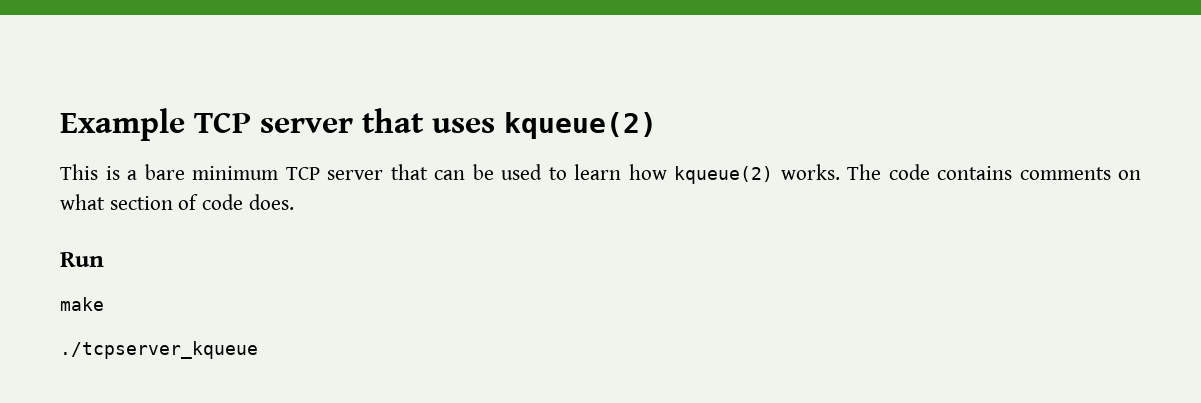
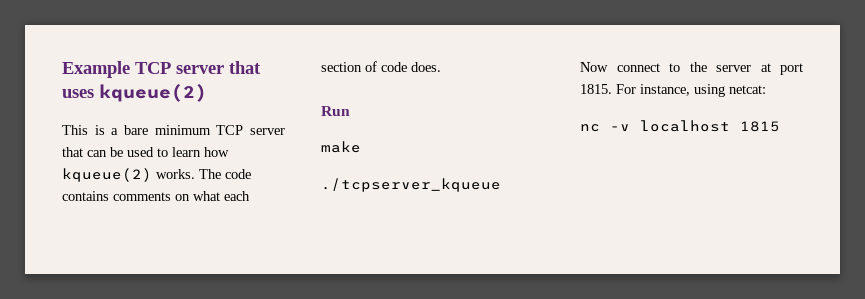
(105, 202) none -> [224,191,250,201] each
(258, 350) none -> [580,62,803,75] [580,84,766,97] [580,120,780,132] // Now connect to the server at port 1815. For instance, using netcat: // nc -v localhost 1815

